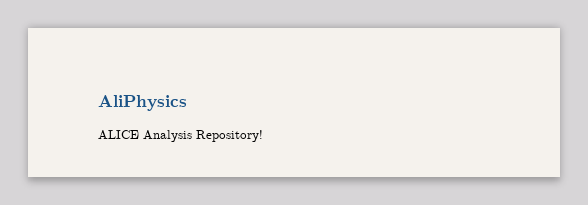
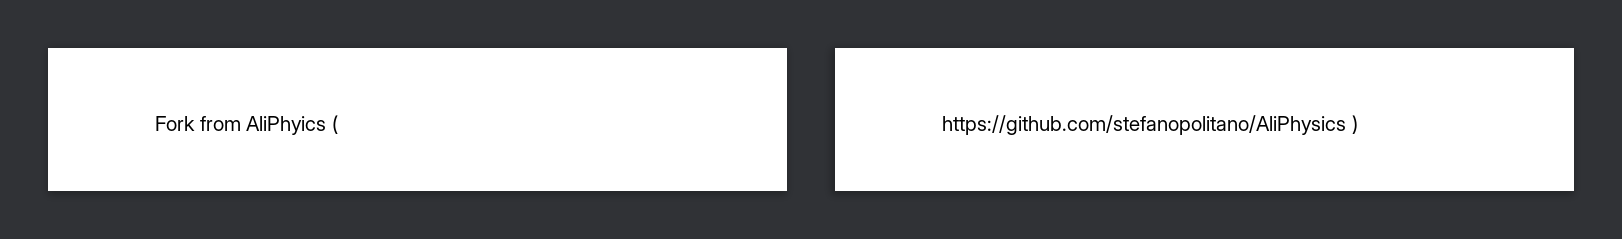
[98,95,187,111] [98,130,263,142] AliPhysics // ALICE Analysis Repository! -> [155,115,1358,135] Fork from AliPhyics ( https://github.com/stefanopolitano/AliPhysics )

